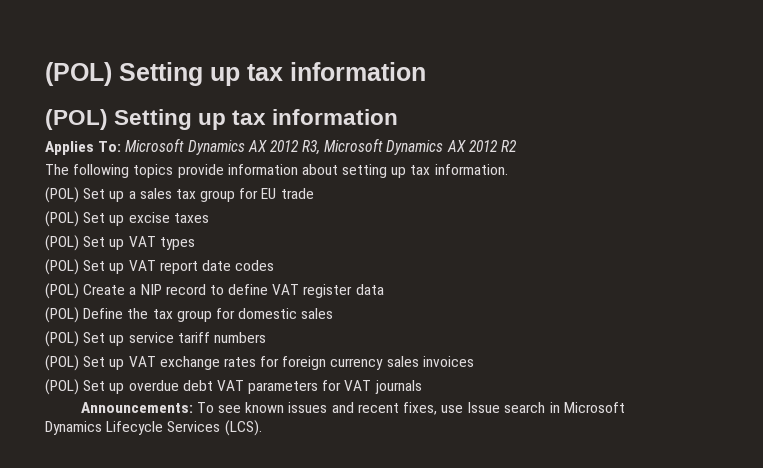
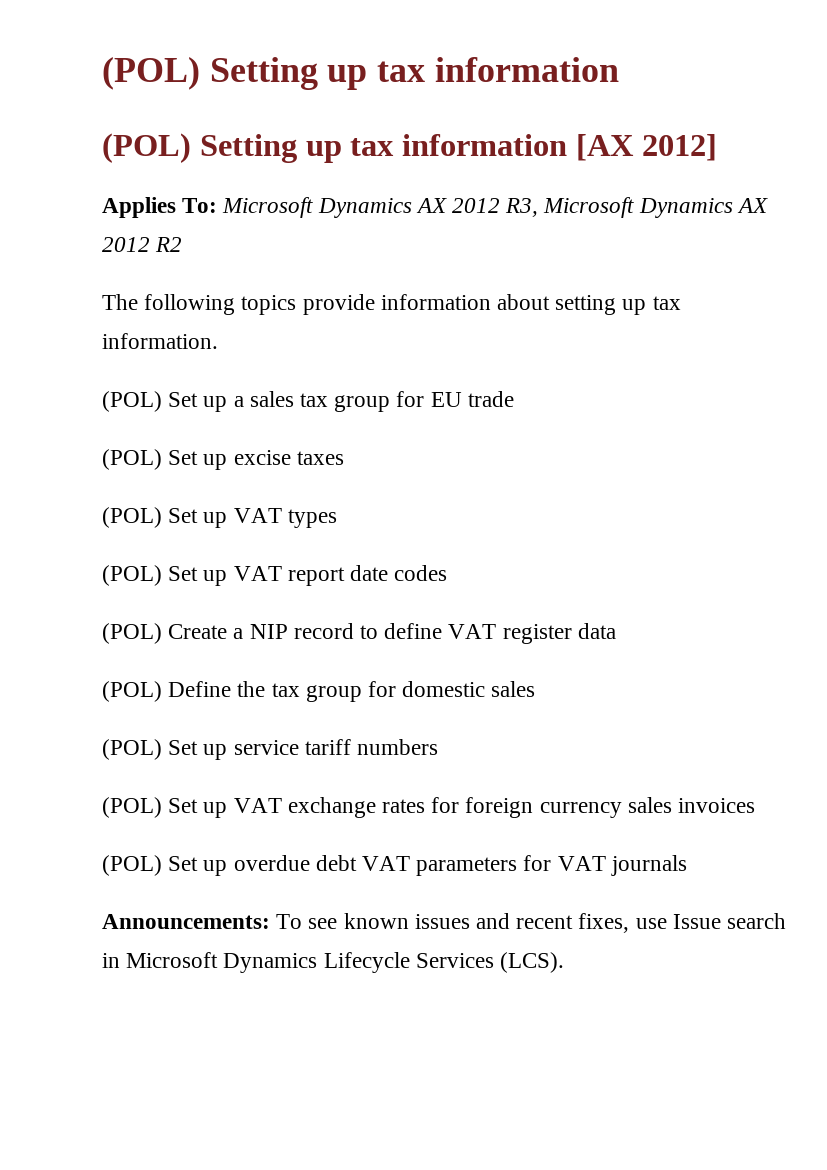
(399, 117) none -> [575,134,717,161] [AX 2012]

